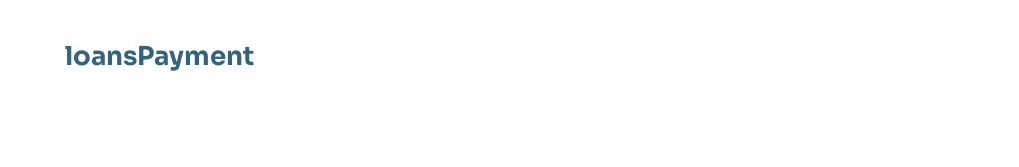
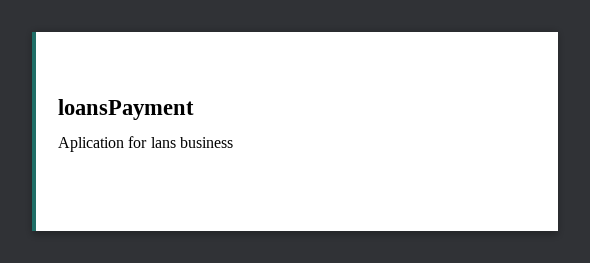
(254, 58) none -> [58,136,233,152] // Aplication for lans business

